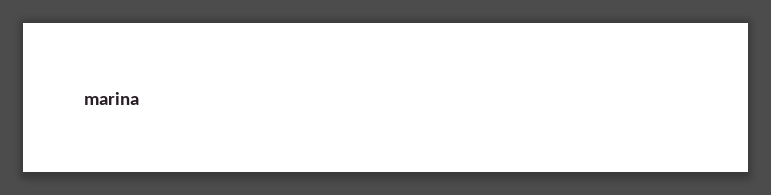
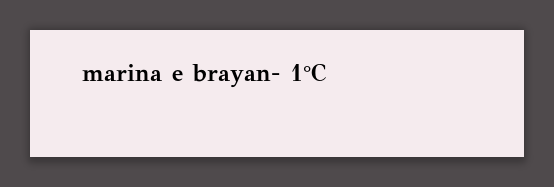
(139, 98) none -> [172,63,326,88] e brayan- 1°C

